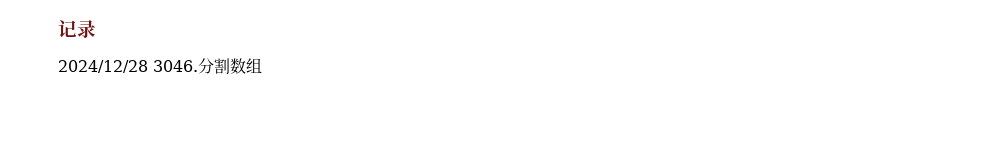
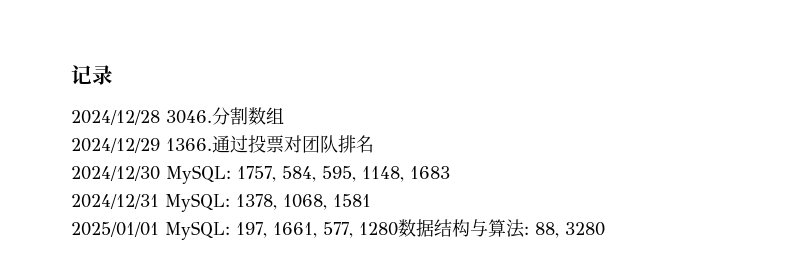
(262, 65) none -> [71,135,374,153] [71,165,450,184] [71,193,371,212] [71,219,605,240] // 2024/12/29 1366.通过投票对团队排名 // 2024/12/30 MySQL: 1757, 584, 595, 1148, 1683 // 2024/12/31 MySQL: 1378, 1068, 1581 // 2025/01/01 MySQL: 197, 1661, 577, 1280数据结构与算法: 88, 3280

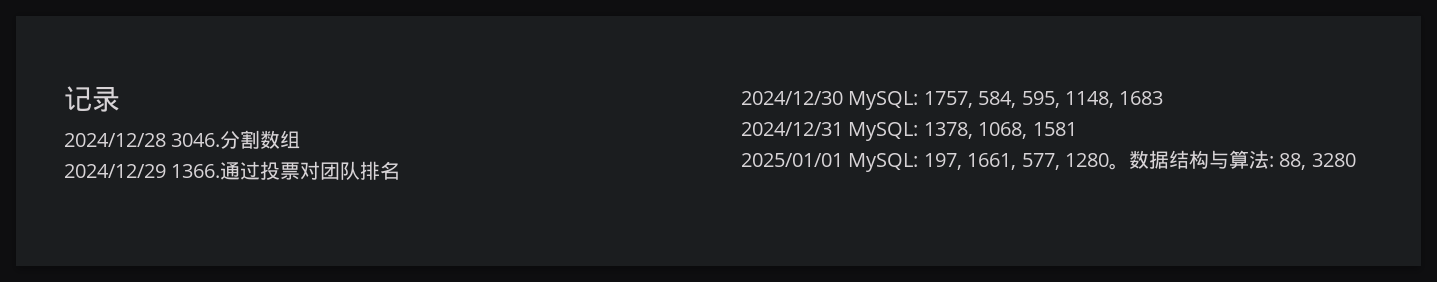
(398, 229) none -> [1109,163,1129,170] 。

